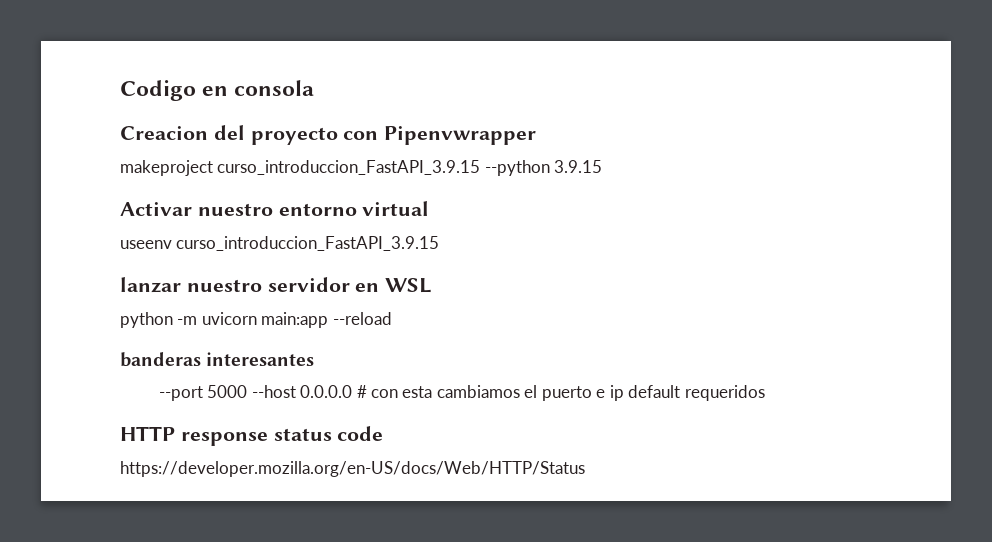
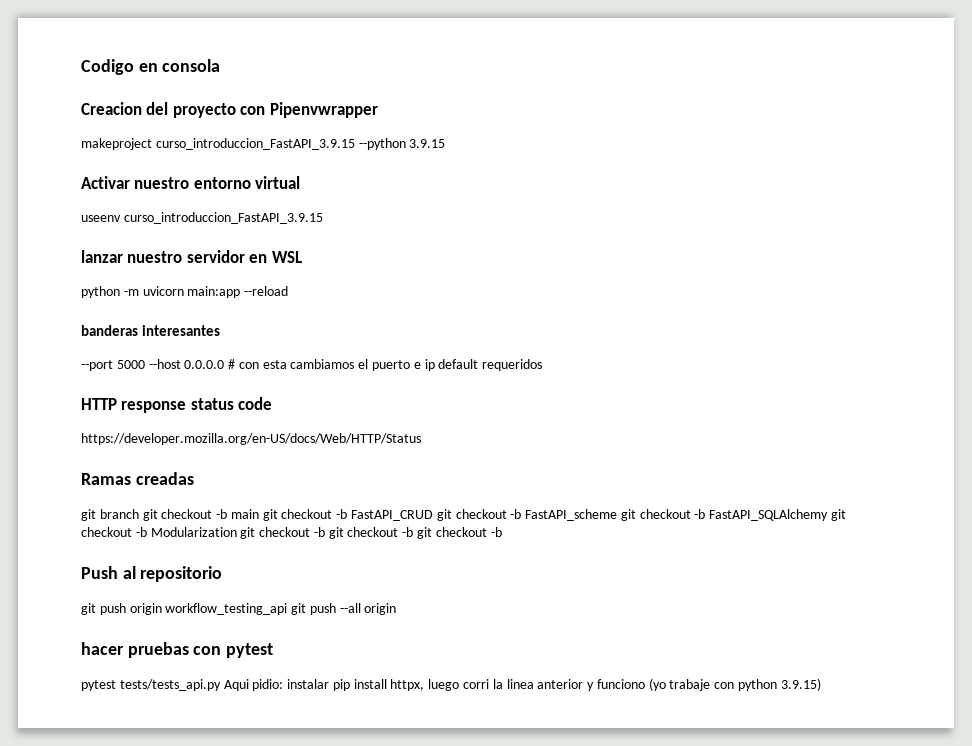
(585, 469) none -> [81,472,194,485] [81,509,847,521] [81,527,502,539] [81,566,223,582] [81,603,397,615] [81,642,274,658] [81,678,821,691] // Ramas creadas // git branch git checkout -b main git checkout -b FastAPI_CRUD git checkout -b FastAPI_scheme git checkout -b FastAPI_SQLAlchemy git checkout -b Modularization git checkout -b git checkout -b git checkout -b // Push al repositorio // git push origin workflow_testing_api git push --all origin // hacer pruebas con pytest // pytest tests/tests_api.py Aqui pidio: instalar pip install httpx, luego corri la linea anterior y funciono (yo trabaje con python 3.9.15)

